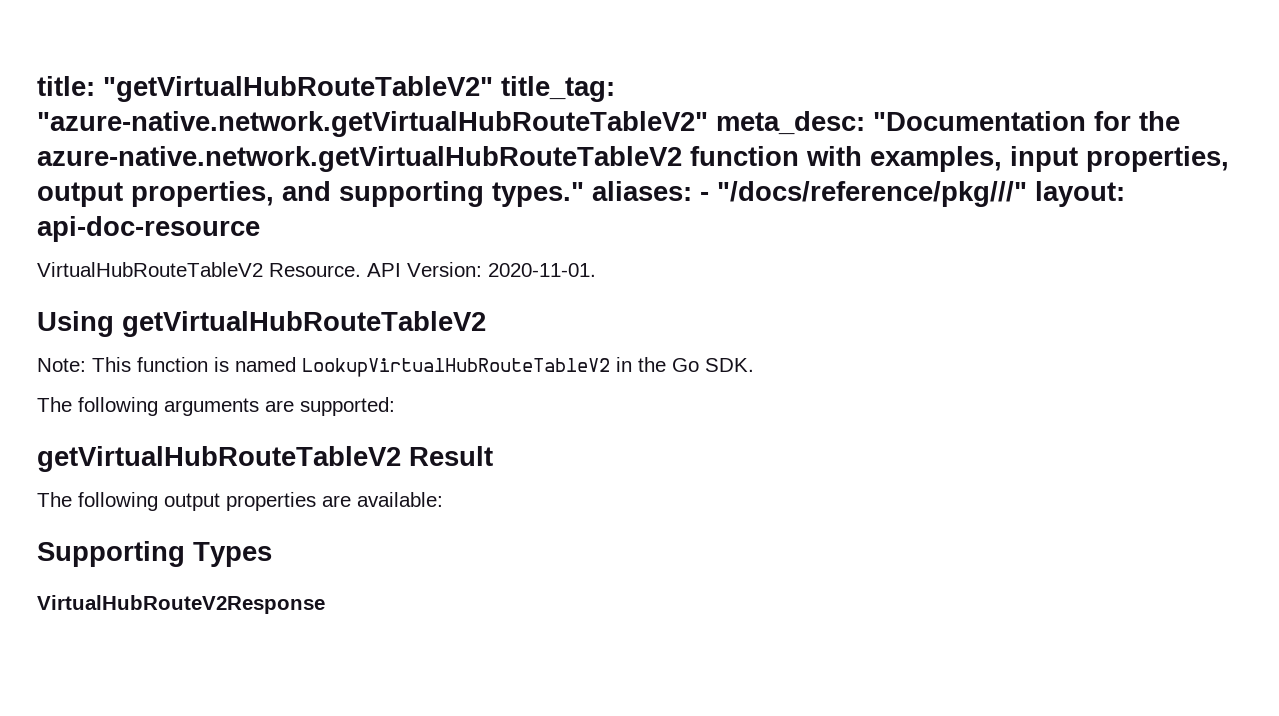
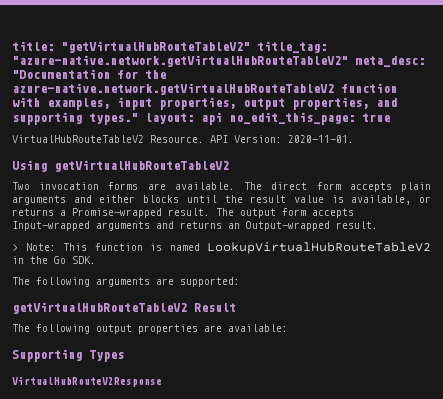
[592,181,1125,207] [37,216,260,242] aliases: - "/docs/reference/pkg///" layout: api-doc-resource -> [145,112,390,125] layout: api no_edit_this_page: true
(486, 324) none -> [12,182,432,192] [12,195,431,205] [12,208,354,218] [12,221,378,231] [12,244,18,251] Two invocation forms are available. The direct form accepts plain arguments and either blocks until the result value is available, or returns a Promise-wrapped result. The output form accepts Input-wrapped arguments and returns an Output-wrapped result. // >

